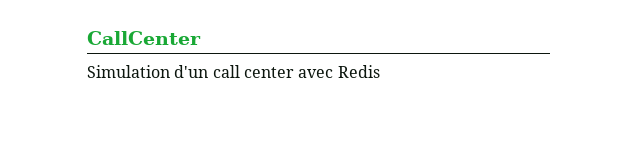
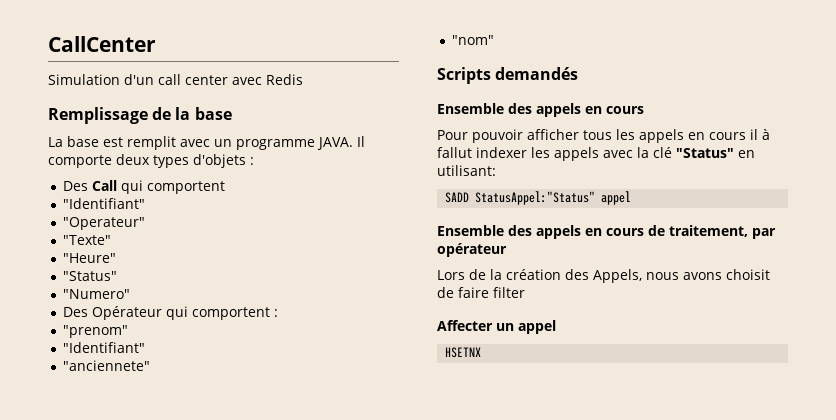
(380, 71) none -> [48,107,232,124] [48,136,365,150] [48,154,254,168] [62,180,225,194] [62,198,145,209] [62,217,145,230] [62,235,111,245] [62,253,116,263] [62,271,117,281] [62,289,130,299] [62,306,278,320] [62,325,128,338] [62,342,145,353] [62,360,150,371] [451,35,494,45] [437,67,579,84] [437,103,644,117] [437,129,770,143] [437,147,755,161] [437,165,496,176] [445,191,632,205] [437,225,776,239] [437,243,507,257] [437,269,770,283] [437,287,525,298] [437,320,556,334] [445,347,482,358] // Remplissage de la base // La base est remplit avec un programme JAVA. Il comporte deux types d'objets : // Des Call qui comportent // "Identifiant" // "Operateur" // "Texte" // "Heure" // "Status" // "Numero" // Des Opérateur qui comportent : // "prenom" // "Identifiant" // "anciennete" // "nom" // Scripts demandés // Ensemble des appels en cours // Pour pouvoir afficher tous les appels en cours il à fallut indexer les appels avec la clé "Status" en utilisant: // SADD StatusAppel:"Status" appel // Ensemble des appels en cours de traitement, par opérateur // Lors de la création des Appels, nous avons choisit de faire filter // Affecter un appel // HSETNX

